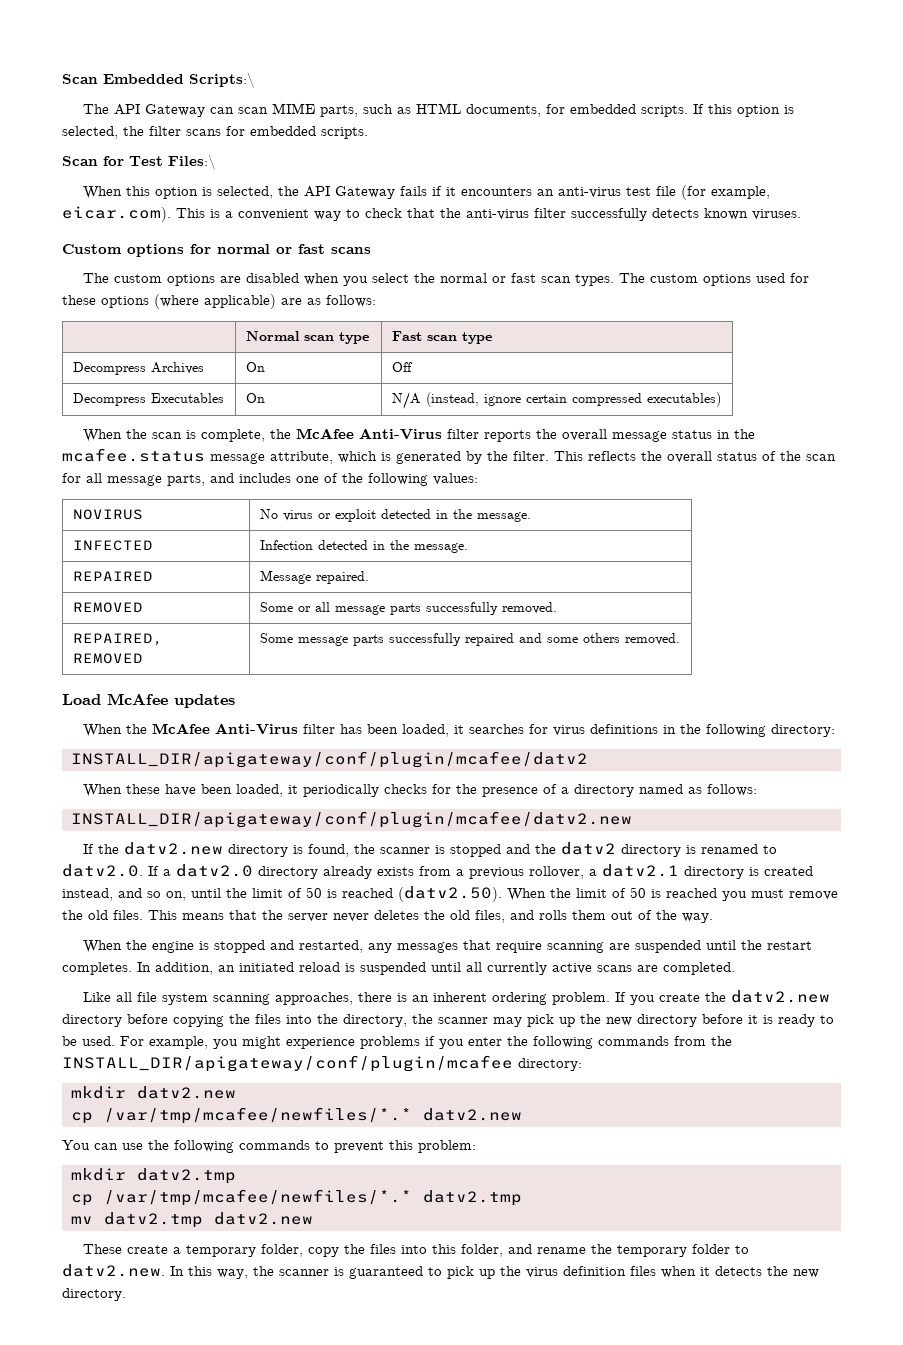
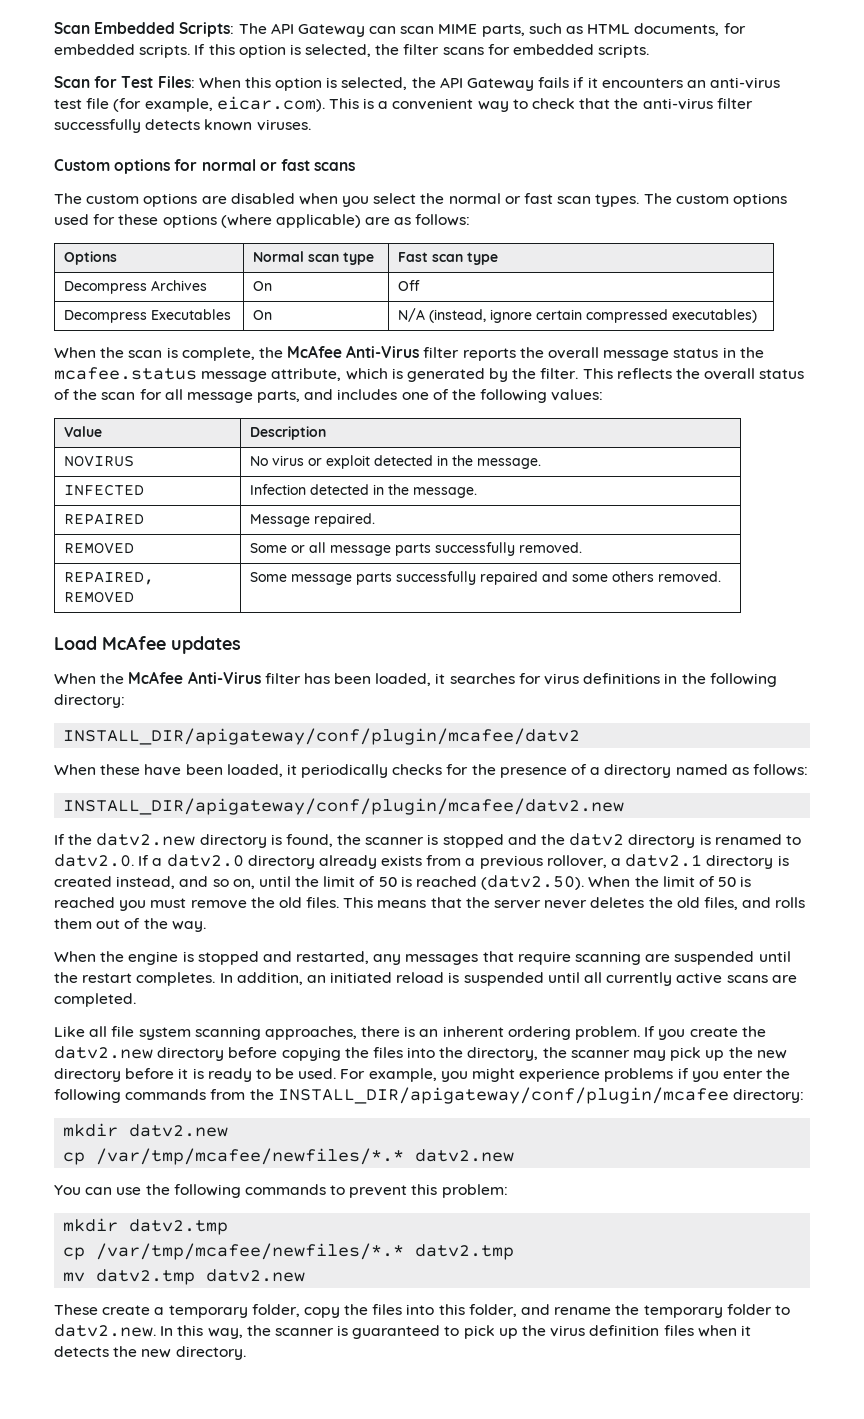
[189,72,255,88] Scripts:\ // -> [179,22,235,37] Scripts:
[168,154,216,170] Files:\ // -> [157,76,195,88] Files:
(376, 301) none -> [64,251,118,265] Options
(478, 479) none -> [64,426,103,437] [250,426,327,440] // Value | Description

